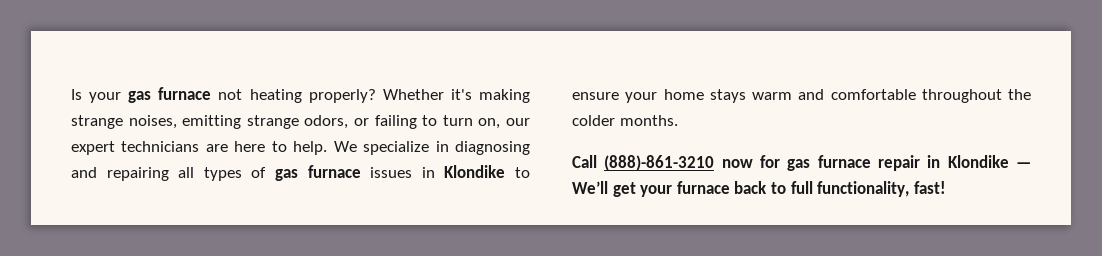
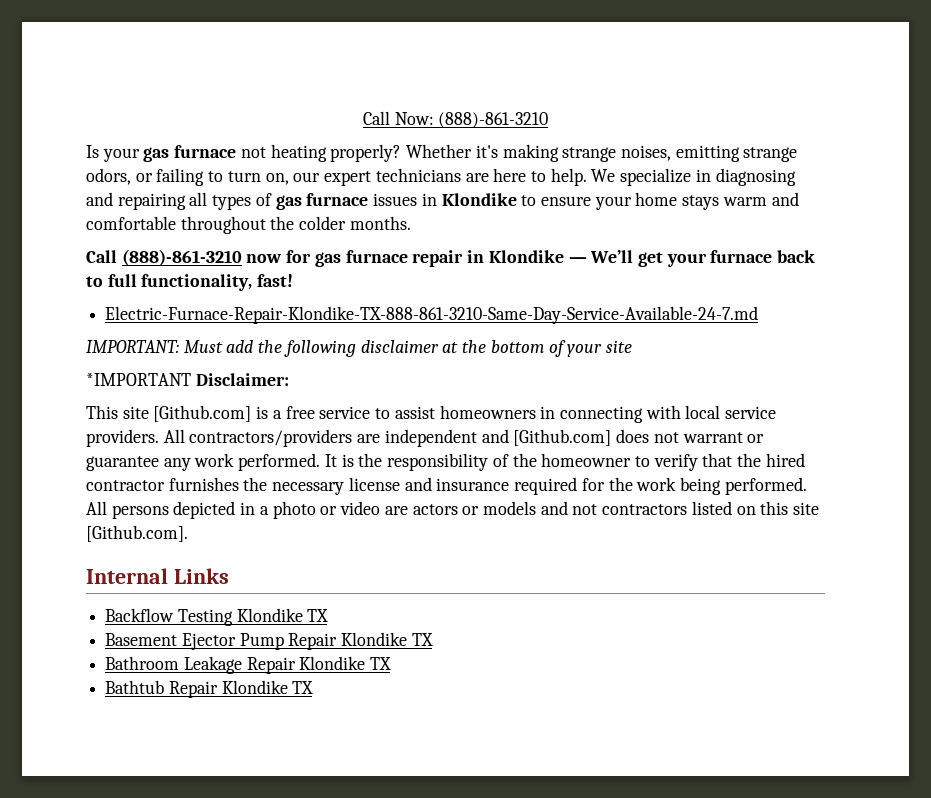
(71, 94) none -> [362,111,549,128] Call Now: (888)-861-3210 //
(946, 187) none -> [105,306,759,324] [86,340,632,357] [86,373,289,386] [86,405,777,423] [86,429,765,447] [86,453,805,471] [86,477,807,495] [86,501,820,519] [86,525,188,542] [86,568,229,584] [105,608,329,626] [105,632,433,650] [105,656,392,674] [105,680,314,698] // Electric-Furnace-Repair-Klondike-TX-888-861-3210-Same-Day-Service-Available-24-7.md // IMPORTANT: Must add the following disclaimer at the bottom of your site // *IMPORTANT Disclaimer: // This site [Github.com] is a free service to assist homeowners in connecting with local service providers. All contractors/providers are independent and [Github.com] does not warrant or guarantee any work performed. It is the responsibility of the homeowner to verify that the hired contractor furnishes the necessary license and insurance required for the work being performed. All persons depicted in a photo or video are actors or models and not contractors listed on this site [Github.com]. // Internal Links // Backflow Testing Klondike TX // Basement Ejector Pump Repair Klondike TX // Bathroom Leakage Repair Klondike TX // Bathtub Repair Klondike TX

